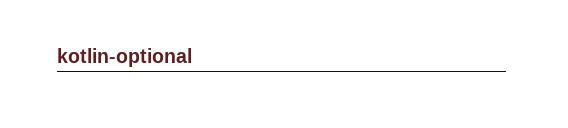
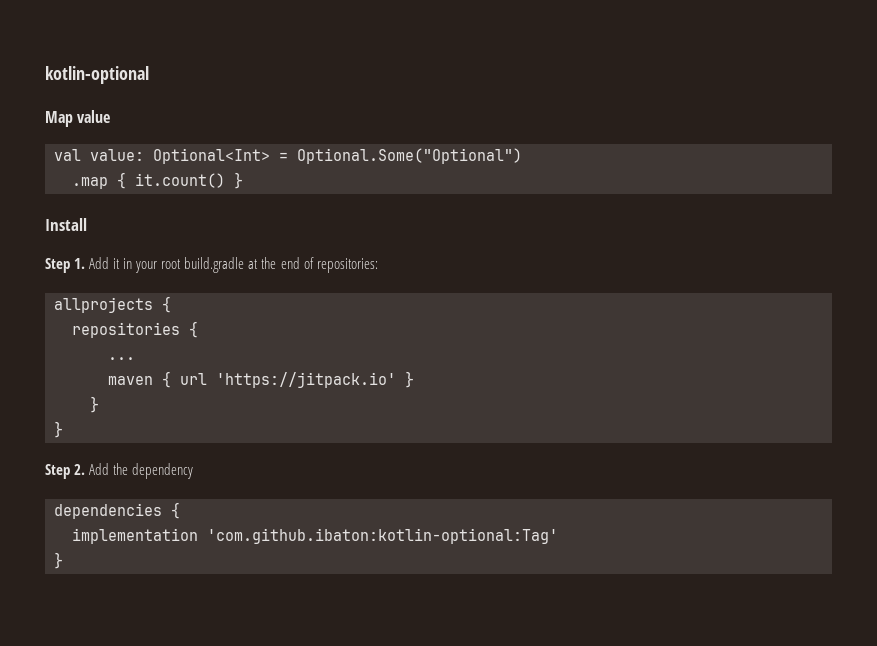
(192, 57) none -> [45,110,111,127] [54,148,522,164] [72,172,243,189] [45,218,87,231] [45,257,378,273] [54,296,171,313] [72,321,198,338] [108,357,135,360] [108,371,414,388] [90,396,99,413] [54,421,63,438] [45,463,194,479] [54,502,180,519] [72,528,558,544] [54,552,63,569] // Map value // val value: Optional<Int> = Optional.Some("Optional") // .map { it.count() } // Install // Step 1. Add it in your root build.gradle at the end of repositories: // allprojects { // repositories { // ... // maven { url 'https://jitpack.io' } // } // } // Step 2. Add the dependency // dependencies { // implementation 'com.github.ibaton:kotlin-optional:Tag' // }

